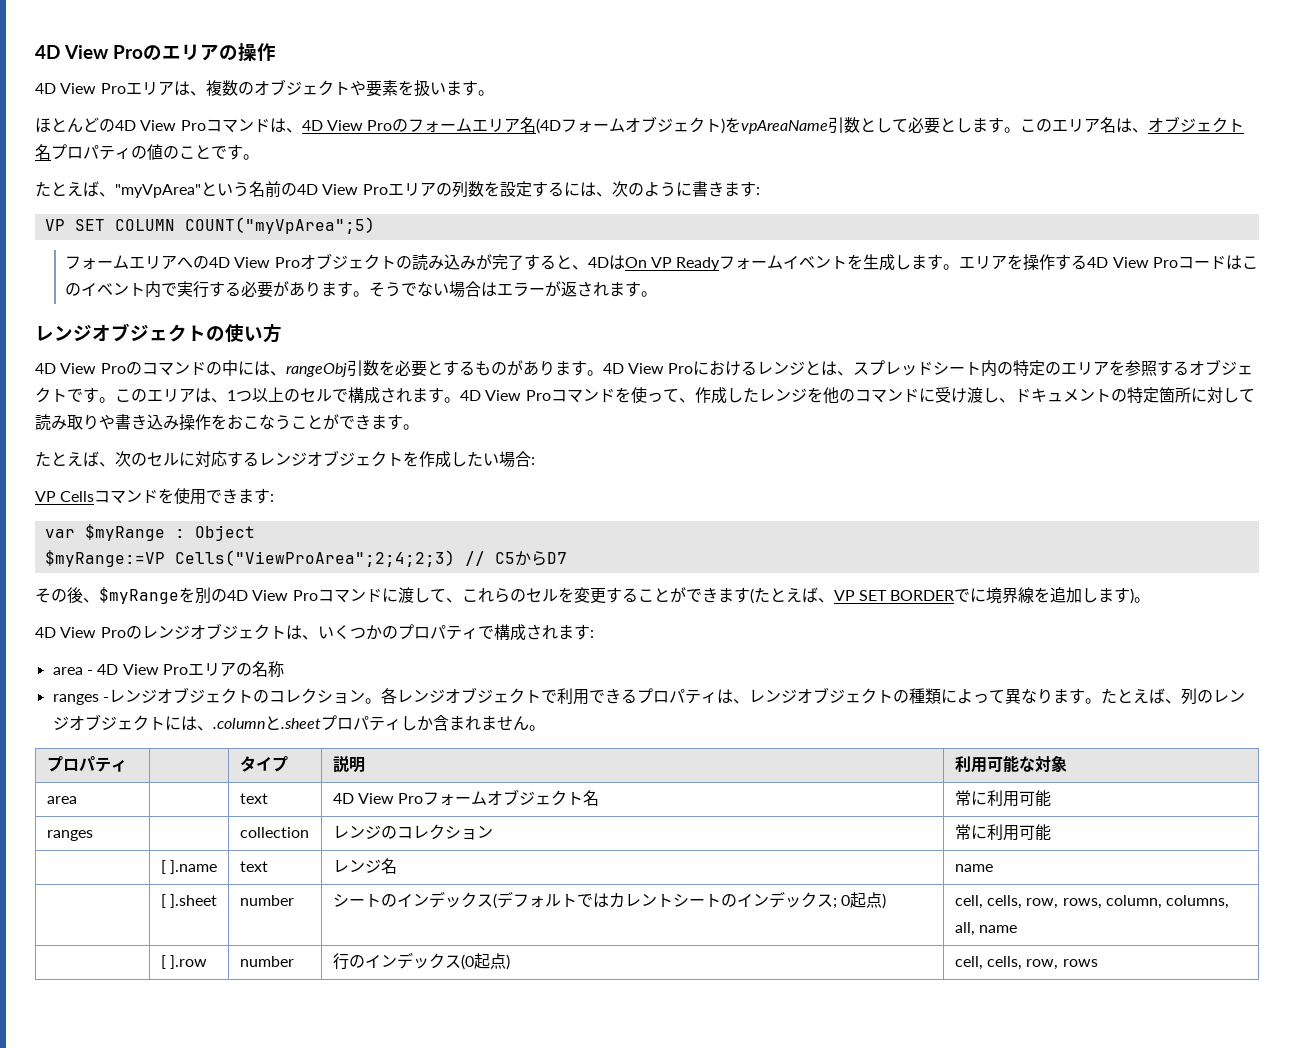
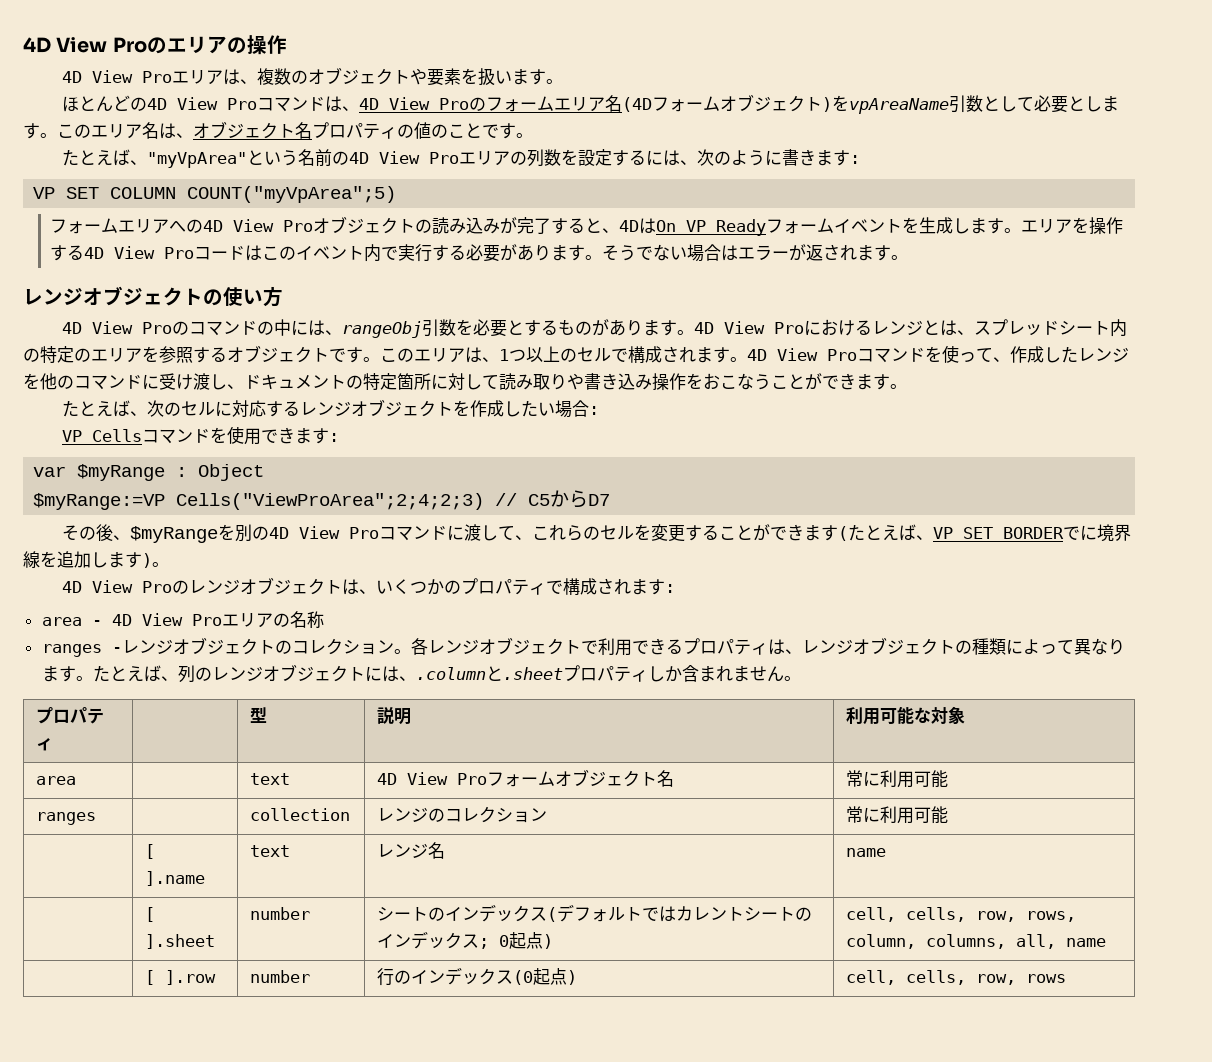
[239,756,288,772] タイプ -> [250,707,268,723] 型

